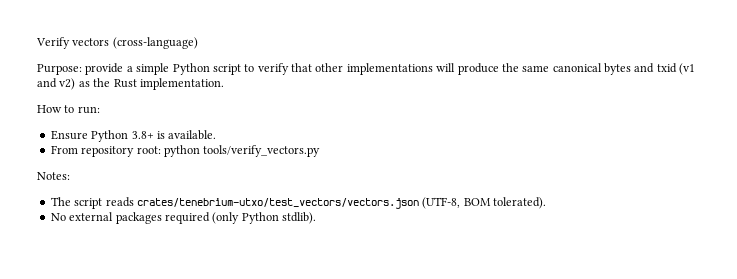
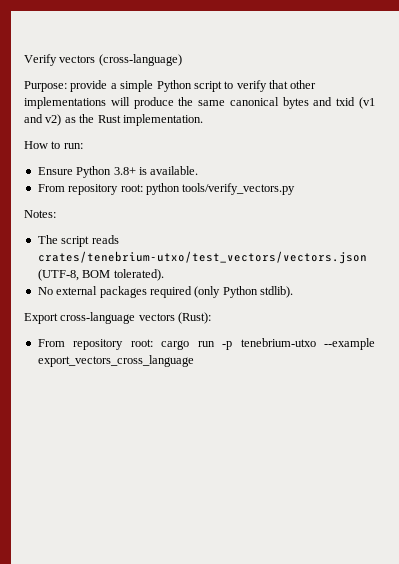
(316, 218) none -> [24,312,212,324] [37,338,376,350] [37,355,194,367] // Export cross-language vectors (Rust): // From repository root: cargo run -p tenebrium-utxo --example export_vectors_cross_language

